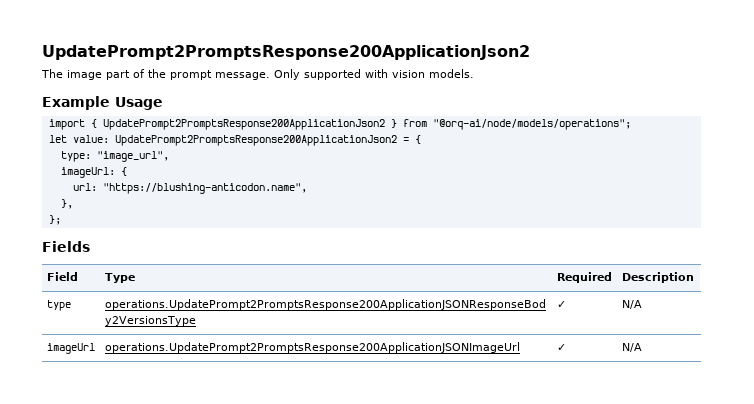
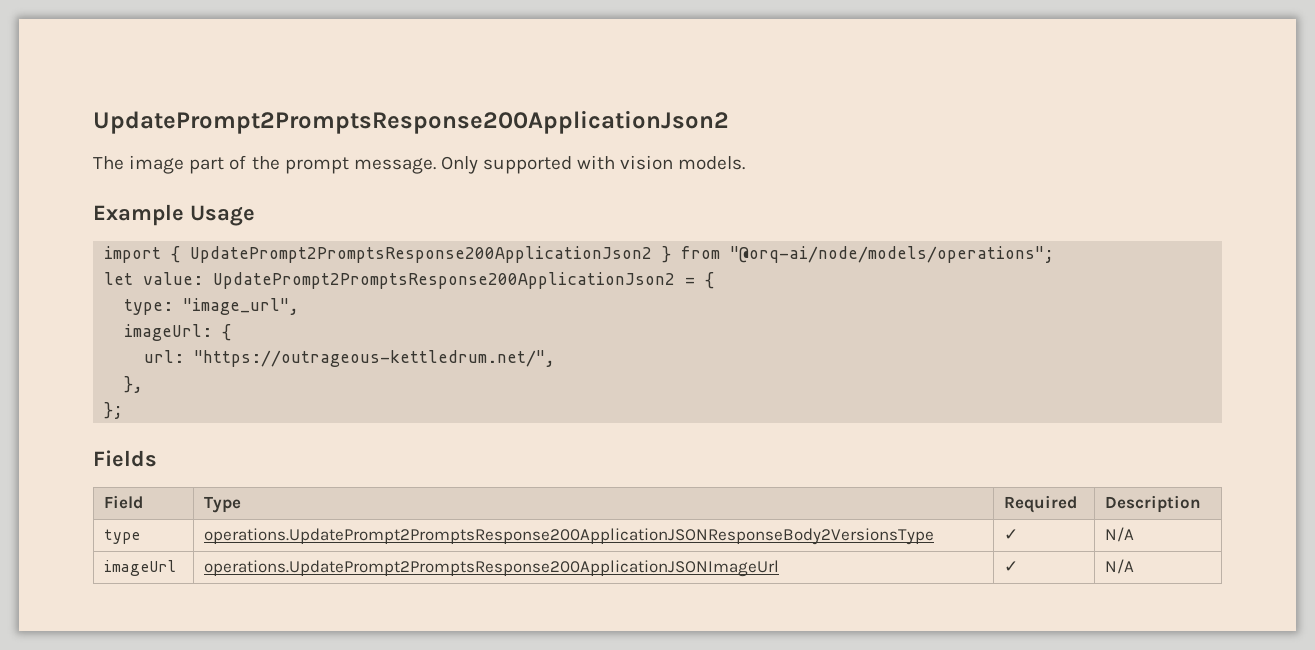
[102,183,307,194] "https://blushing-anticodon.name", -> [194,350,556,367] "https://outrageous-kettledrum.net/",

